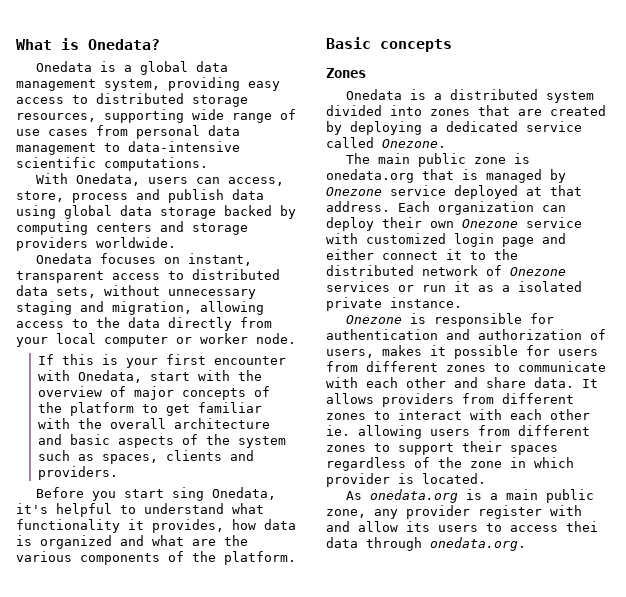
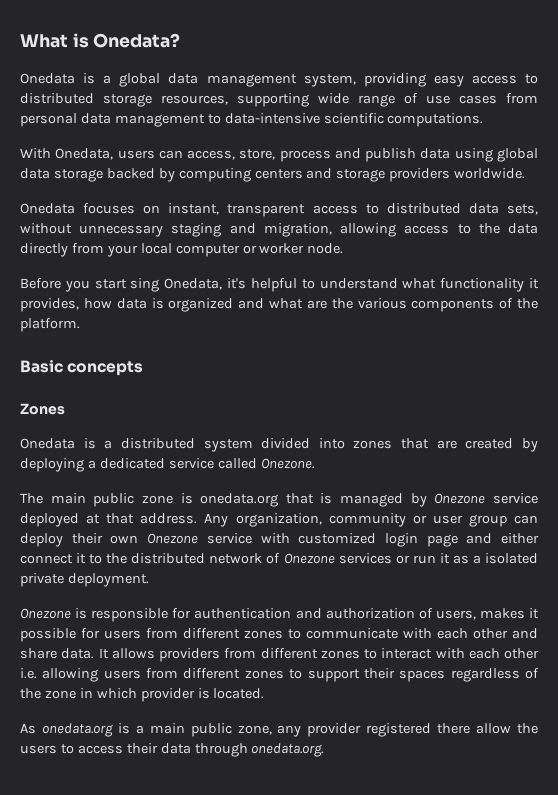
[38,354,287,368] [38,370,263,383] [38,386,271,400] [38,402,263,416] [38,418,271,429] [38,434,287,448] [38,450,255,464] [38,466,119,480] // If this is your first encounter with Onedata, start with the overview of major concepts of the platform to get familiar with the overall architecture and basic aspects of the system such as spaces, clients and providers. -> (344, 248) none
[398,201,534,215] Each organization -> [204,513,507,527] Any organization, community or user group
[390,297,462,308] instance. -> [67,573,149,587] deployment.
[326,425,350,436] ie. -> [20,668,37,679] i.e.
[478,505,582,519] [326,521,430,532] register with and allow its -> [366,723,538,737] registered there allow the
[566,521,598,532] thei -> [126,743,158,754] their

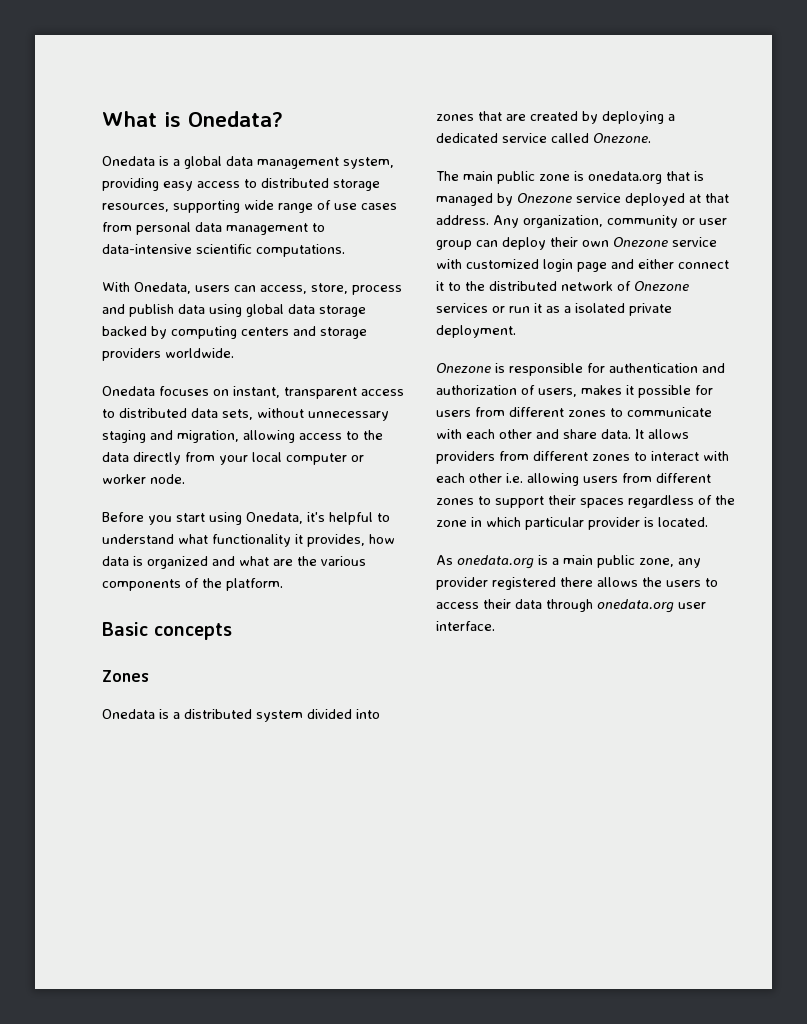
[130,278,160,292] sing -> [209,512,242,525] using
(137, 693) none -> [525,517,584,530] particular
[476,723,512,734] allow -> [597,577,638,587] allows
[251,743,325,757] onedata.org. -> [597,599,706,613] [436,621,495,631] onedata.org user interface.

